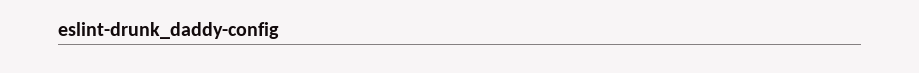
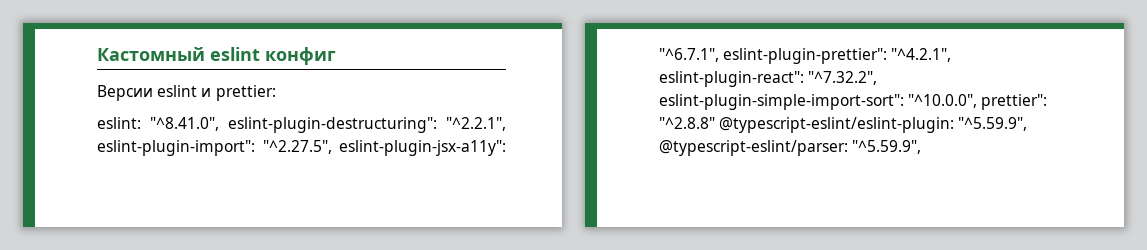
[58,22,279,39] eslint-drunk_daddy-config -> [97,47,336,65] [97,85,276,101] [97,117,506,133] [97,140,506,156] [659,48,952,64] [659,71,878,87] [659,94,1048,110] [659,117,1028,133] [659,140,922,156] Кастомный eslint конфиг // Версии eslint и prettier: // eslint: "^8.41.0", eslint-plugin-destructuring": "^2.2.1", eslint-plugin-import": "^2.27.5", eslint-plugin-jsx-a11y": "^6.7.1", eslint-plugin-prettier": "^4.2.1", eslint-plugin-react": "^7.32.2", eslint-plugin-simple-import-sort": "^10.0.0", prettier": "^2.8.8" @typescript-eslint/eslint-plugin: "^5.59.9", @typescript-eslint/parser: "^5.59.9",

